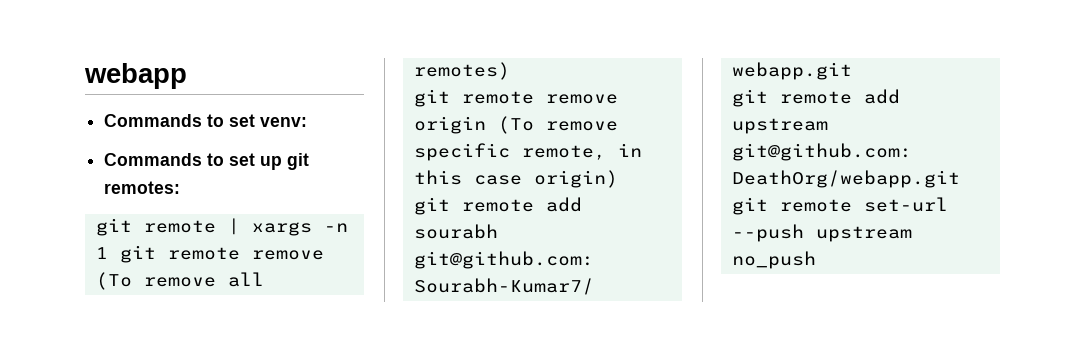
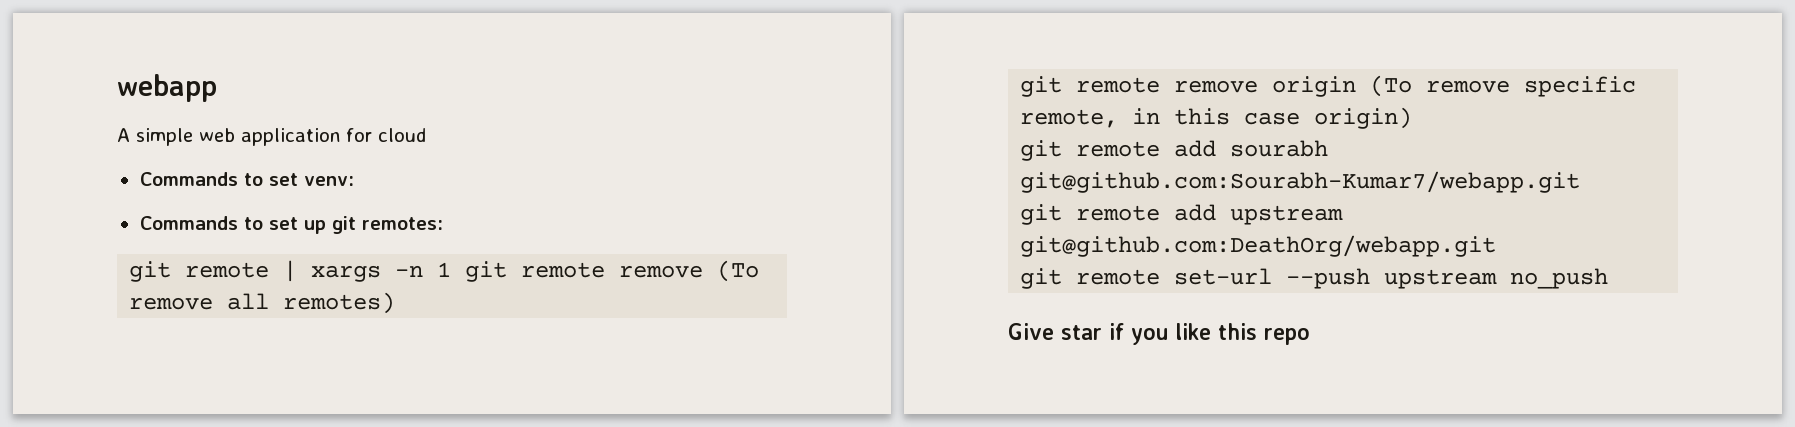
(187, 76) none -> [117,128,426,146] // A simple web application for cloud
(816, 260) none -> [1008,323,1310,345] // Give star if you like this repo

